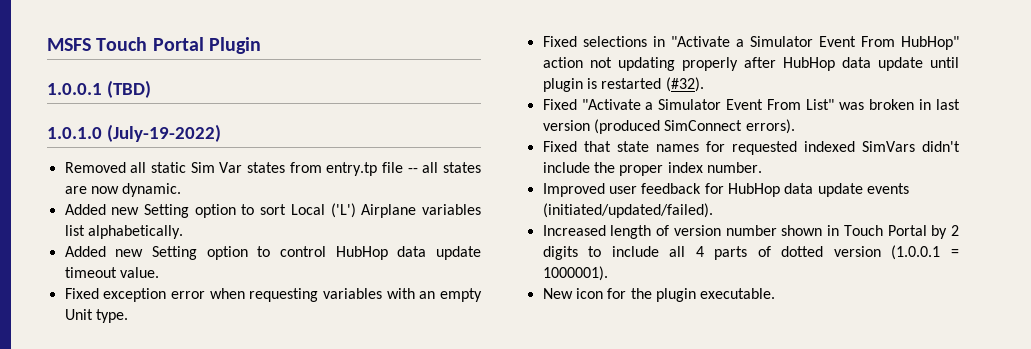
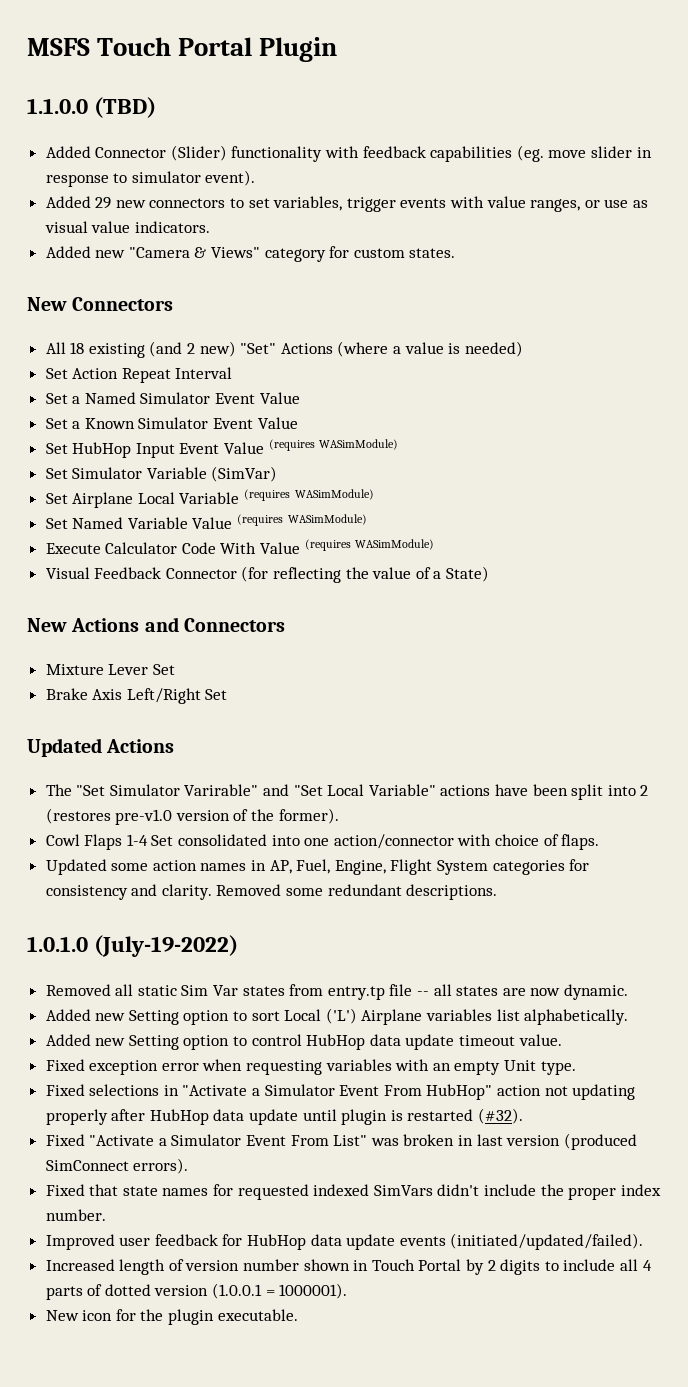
[47,83,102,95] 1.0.0.1 -> [27,98,88,114] 1.1.0.0
(151, 89) none -> [45,145,652,162] [45,170,256,187] [45,196,648,212] [44,221,210,233] [45,246,456,262] [27,297,174,311] [45,341,523,358] [45,367,233,383] [45,392,300,404] [45,417,298,429] [45,439,399,458] [45,466,278,482] [45,489,374,508] [45,514,367,529] [45,539,435,554] [45,566,490,583] [27,617,285,632] [45,664,175,675] [45,688,228,704] [27,738,175,757] [45,784,649,800] [45,808,339,825] [45,834,600,850] [45,859,590,875] [45,884,498,900] // Added Connector (Slider) functionality with feedback capabilities (eg. move slider in response to simulator event). // Added 29 new connectors to set variables, trigger events with value ranges, or use as visual value indicators. // Added new "Camera & Views" category for custom states. // New Connectors // All 18 existing (and 2 new) "Set" Actions (where a value is needed) // Set Action Repeat Interval // Set a Named Simulator Event Value // Set a Known Simulator Event Value // Set HubHop Input Event Value (requires WASimModule) // Set Simulator Variable (SimVar) // Set Airplane Local Variable (requires WASimModule) // Set Named Variable Value (requires WASimModule) // Execute Calculator Code With Value (requires WASimModule) // Visual Feedback Connector (for reflecting the value of a State) // New Actions and Connectors // Mixture Lever Set // Brake Axis Left/Right Set // Updated Actions // The "Set Simulator Varirable" and "Set Local Variable" actions have been split into 2 (restores pre-v1.0 version of the former). // Cowl Flaps 1-4 Set consolidated into one action/connector with choice of flaps. // Updated some action names in AP, Fuel, Engine, Flight System categories for consistency and clarity. Removed some redundant descriptions.

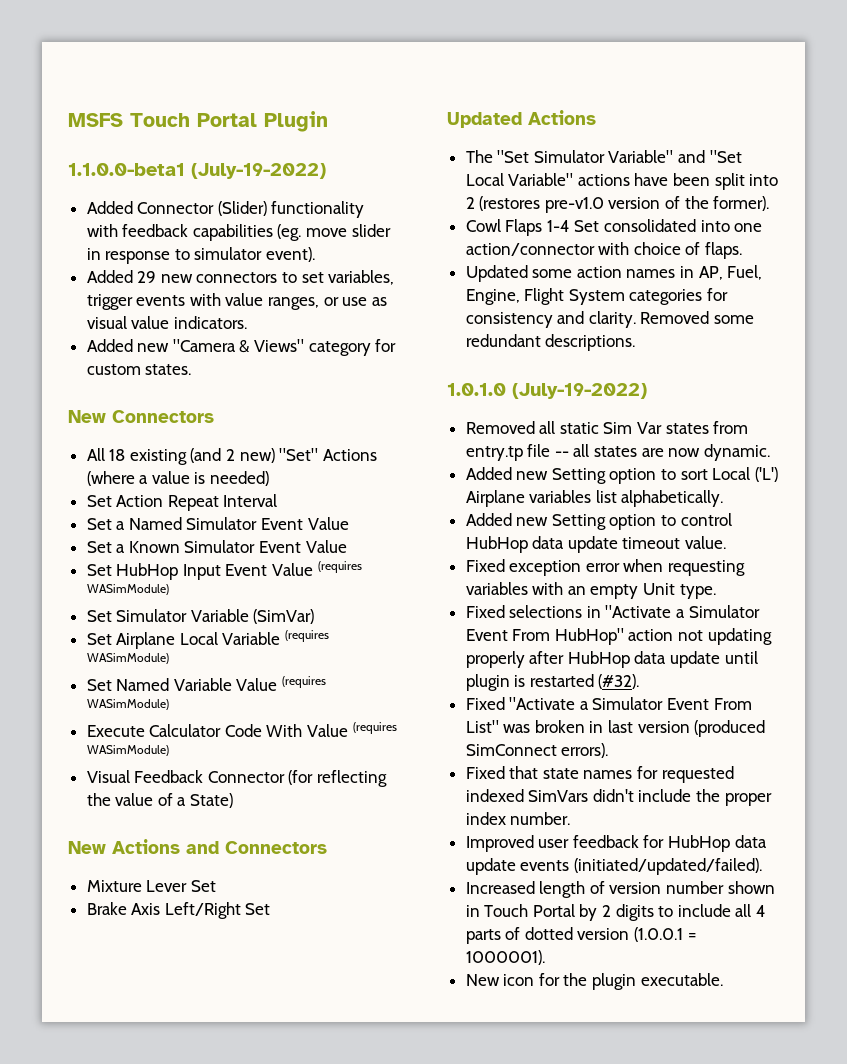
[27,97,157,118] 1.1.0.0 (TBD) -> [68,163,326,179] 1.1.0.0-beta1 (July-19-2022)
[184,784,259,796] Varirable" -> [608,150,674,163] Variable"

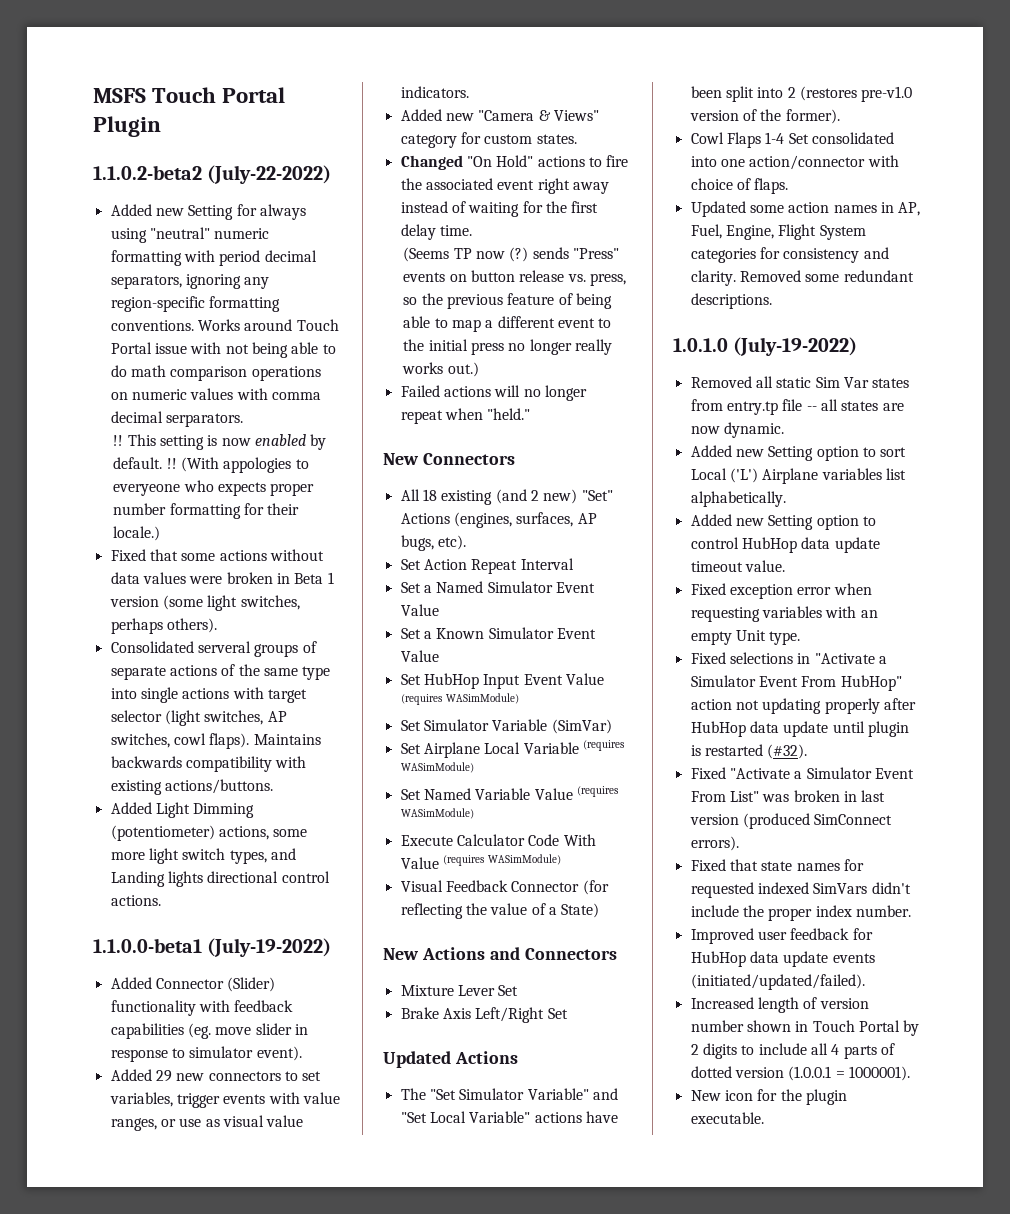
(328, 121) none -> [93,165,332,184] [110,204,306,220] [110,227,270,243] [110,250,317,266] [110,274,270,289] [110,296,280,312] [110,319,339,331] [110,342,336,358] [110,365,321,381] [110,388,321,400] [110,411,243,427] [113,434,327,450] [113,457,309,473] [113,480,315,496] [113,503,300,519] [113,526,161,541] [110,549,324,561] [110,572,334,584] [109,595,300,611] [110,618,217,634] [110,641,317,657] [110,664,331,680] [110,687,307,703] [110,710,287,726] [110,733,321,749] [110,756,307,772] [110,779,273,795] [110,802,255,818] [110,825,308,841] [110,848,296,864] [110,871,330,887] [110,895,161,906] // 1.1.0.2-beta2 (July-22-2022) // Added new Setting for always using "neutral" numeric formatting with period decimal separators, ignoring any region-specific formatting conventions. Works around Touch Portal issue with not being able to do math comparison operations on numeric values with comma decimal serparators. // !! This setting is now enabled by default. !! (With appologies to everyeone who expects proper number formatting for their locale.) // Fixed that some actions without data values were broken in Beta 1 version (some light switches, perhaps others). // Consolidated serveral groups of separate actions of the same type into single actions with target selector (light switches, AP switches, cowl flaps). Maintains backwards compatibility with existing actions/buttons. // Added Light Dimming (potentiometer) actions, some more light switch types, and Landing lights directional control actions.
(192, 369) none -> [400,155,629,170] [400,178,609,194] [400,201,599,217] [400,224,472,240] [403,247,620,262] [403,270,627,286] [403,293,613,309] [403,316,612,332] [403,339,613,355] [402,362,479,377] [400,385,587,401] [400,408,531,424] // Changed "On Hold" actions to fire the associated event right away instead of waiting for the first delay time. // (Seems TP now (?) sends "Press" events on button release vs. press, so the previous feature of being able to map a different event to the initial press no longer really works out.) // Failed actions will no longer repeat when "held."
[86,471,270,486] (where a value is needed) -> [453,512,597,528] [400,535,466,551] (engines, surfaces, AP bugs, etc).

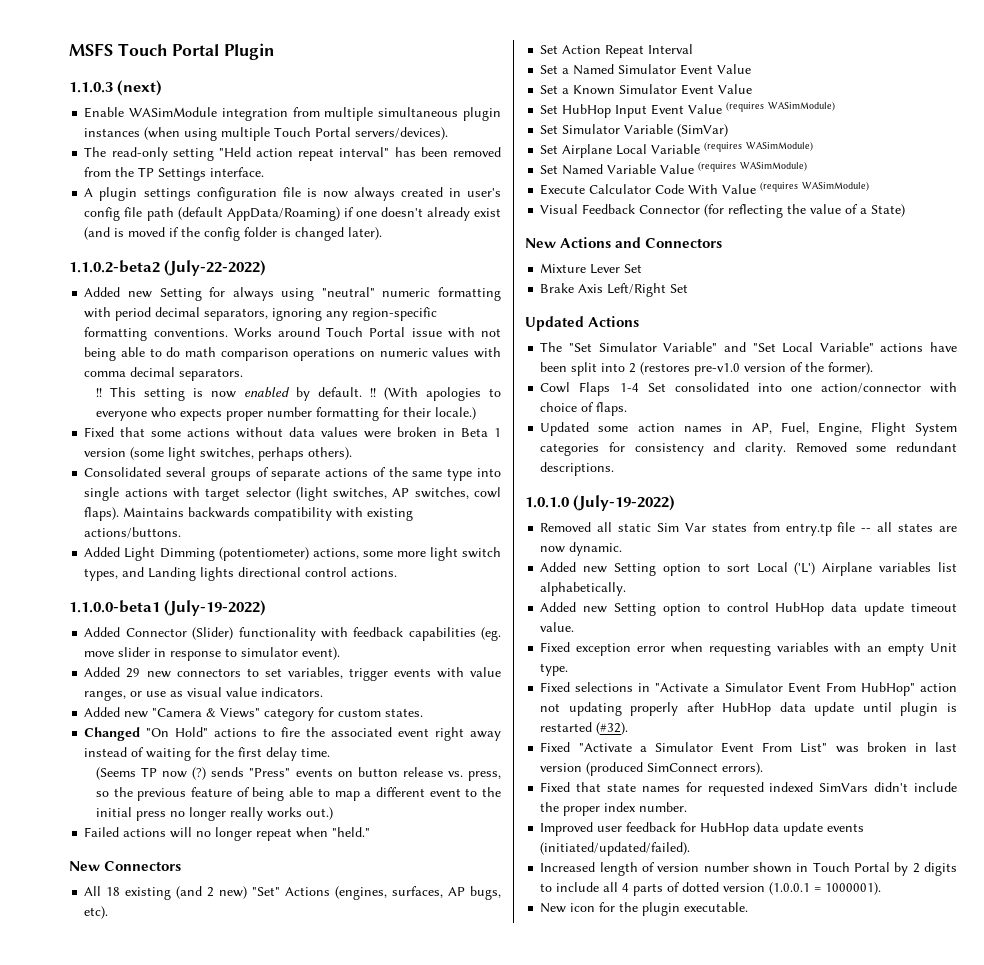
(161, 126) none -> [69,80,163,96] [84,107,501,121] [84,127,449,141] [84,147,502,161] [84,167,265,181] [84,187,501,201] [84,207,501,221] [84,227,383,241] // 1.1.0.3 (next) // Enable WASimModule integration from multiple simultaneous plugin instances (when using multiple Touch Portal servers/devices). // The read-only setting "Held action repeat interval" has been removed from the TP Settings interface. // A plugin settings configuration file is now always created in user's config file path (default AppData/Roaming) if one doesn't already exist (and is moved if the config folder is changed later).
[165,413,243,427] serparators. -> [179,368,244,381] separators.
[223,457,309,473] [113,484,181,496] appologies to everyeone -> [426,387,502,401] [96,411,148,421] apologies to everyone
[197,641,251,653] serveral -> [166,467,207,477] several

